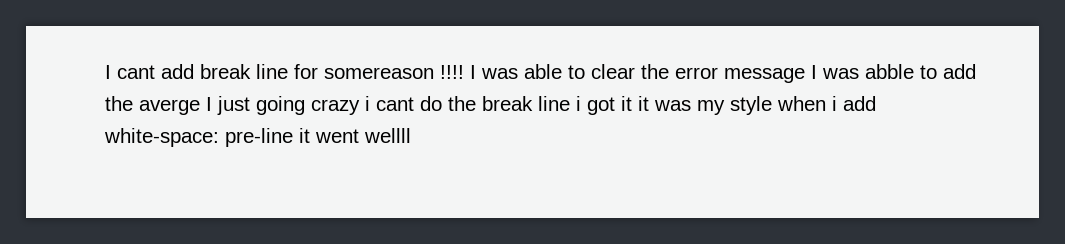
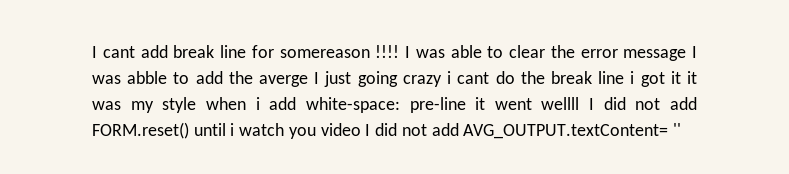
(411, 135) none -> [589,97,698,110] [92,122,681,139] I did not add FORM.reset() until i watch you video I did not add AVG_OUTPUT.textContent= ''

